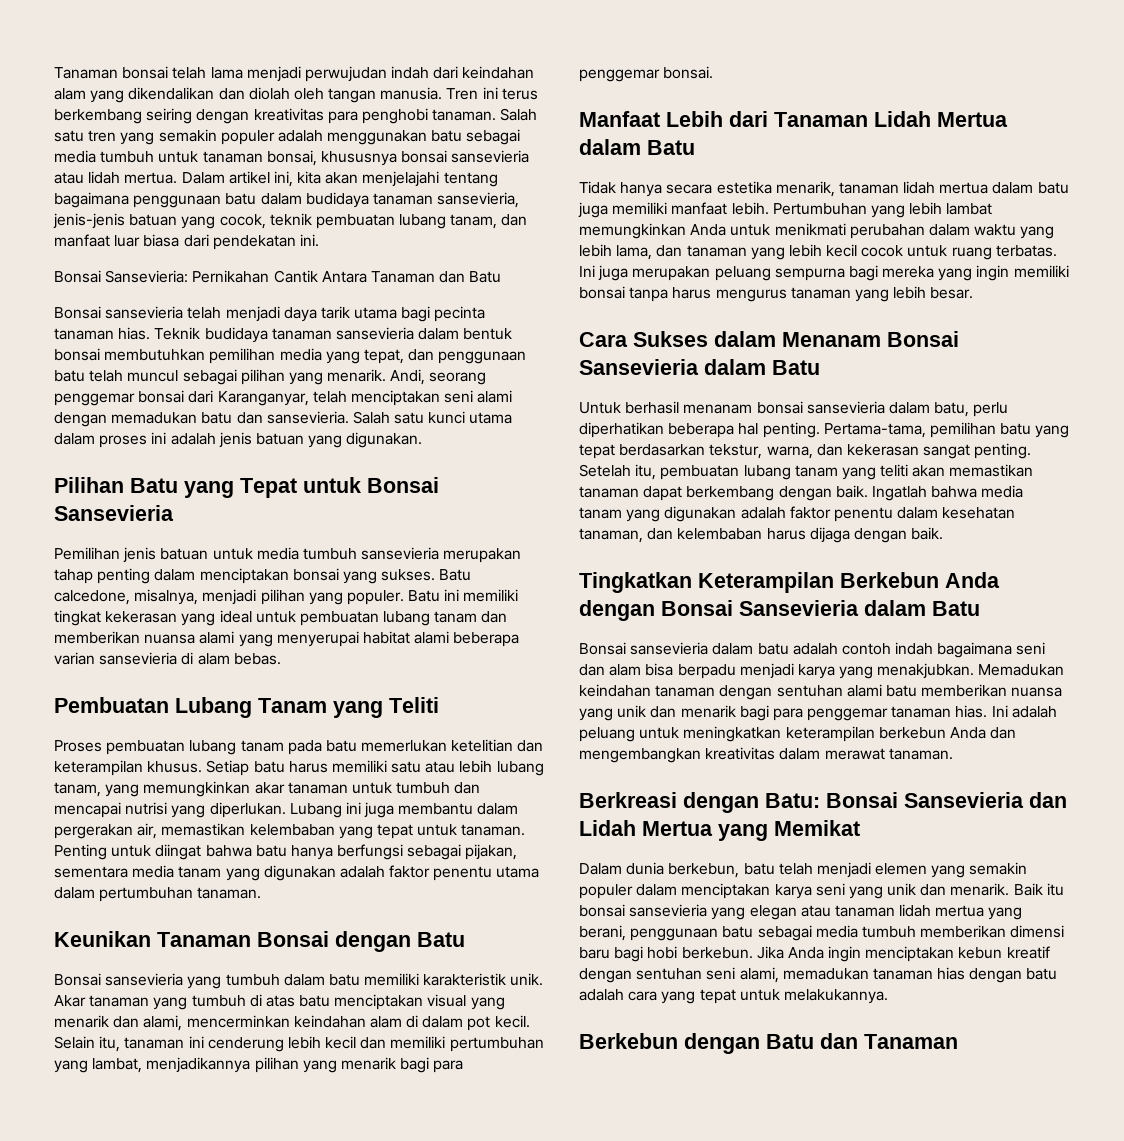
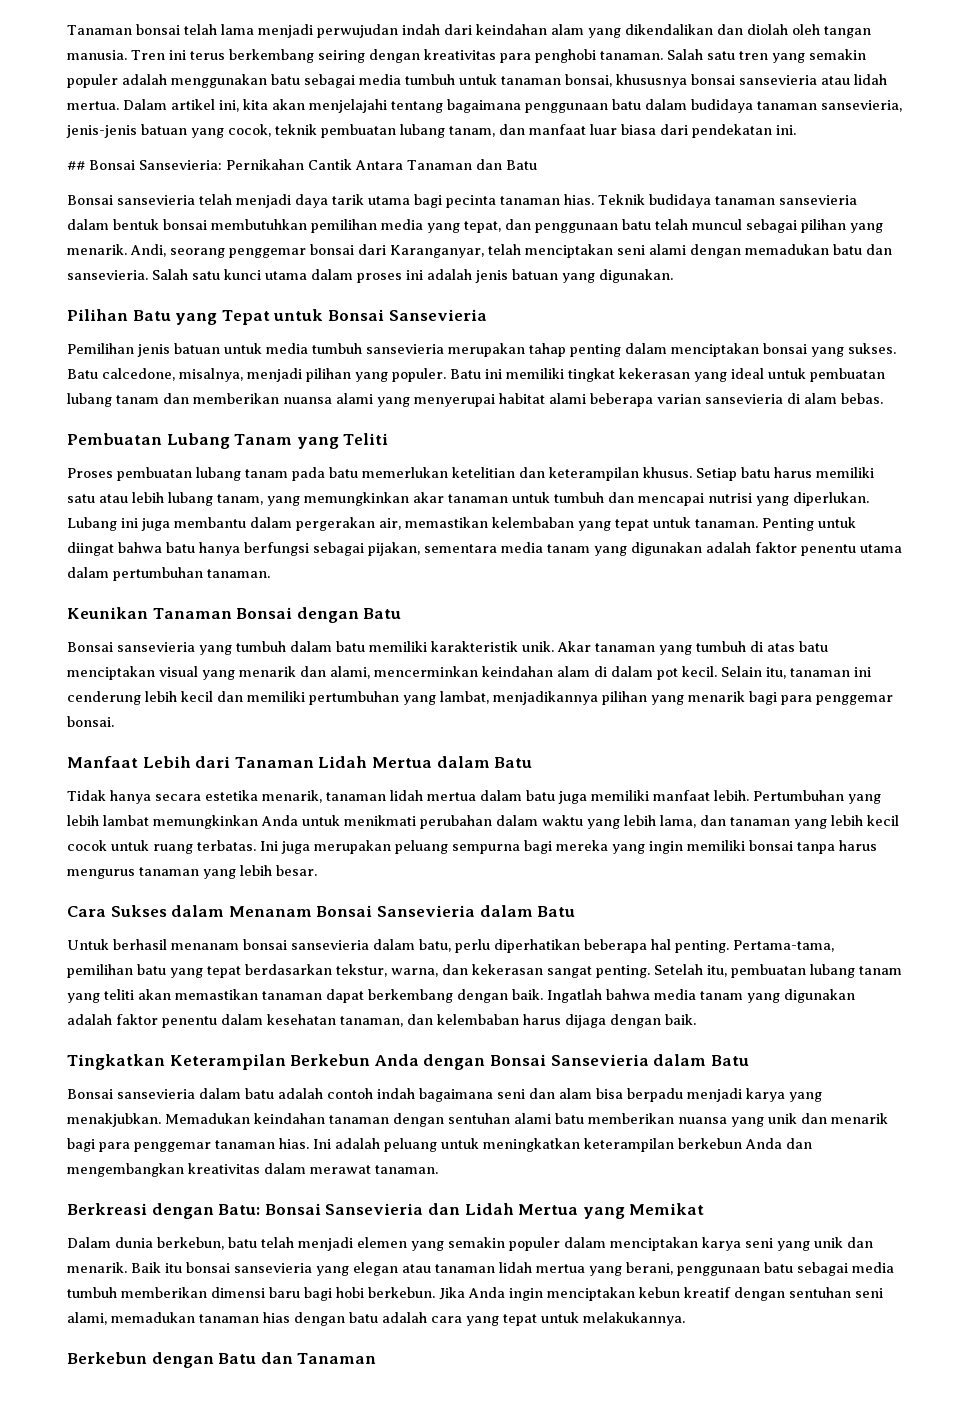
(319, 240) none -> [67,161,85,170] ##

